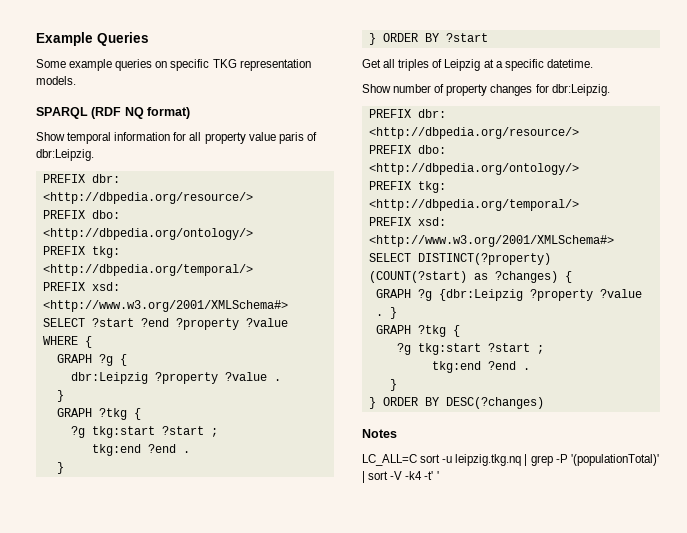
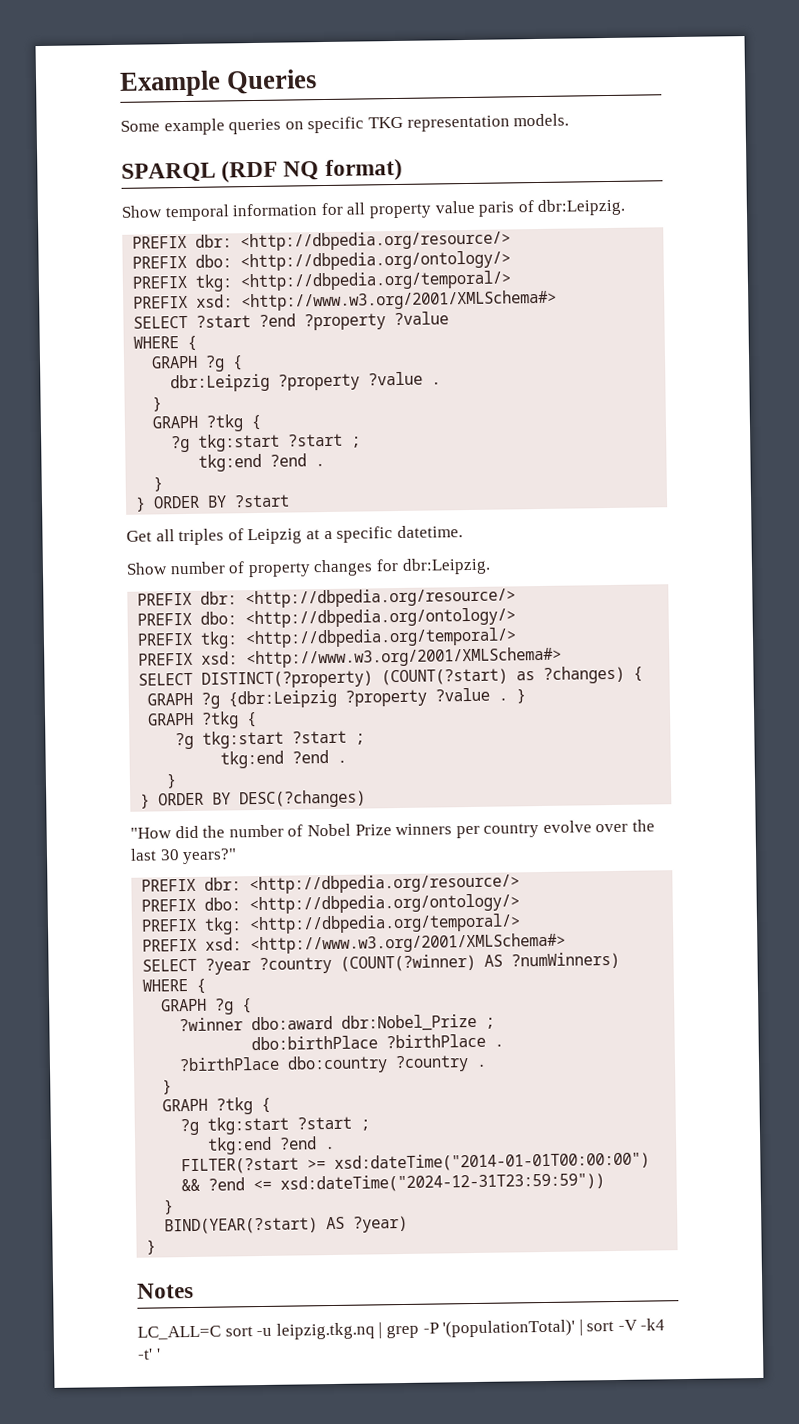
(544, 403) none -> [130,819,656,839] [130,848,238,865] [141,873,521,895] [141,893,521,915] [141,913,522,935] [142,932,567,955] [142,951,621,975] [142,978,207,994] [161,998,253,1015] [179,1013,496,1032] [251,1033,505,1051] [179,1055,488,1074] [162,1079,173,1095] [162,1097,272,1115] [180,1116,371,1136] [207,1136,336,1155] [181,1151,651,1175] [181,1172,606,1193] [163,1199,175,1215] [164,1215,409,1235] [146,1239,157,1255] // "How did the number of Nobel Prize winners per country evolve over the last 30 years?" // PREFIX dbr: <http://dbpedia.org/resource/> // PREFIX dbo: <http://dbpedia.org/ontology/> // PREFIX tkg: <http://dbpedia.org/temporal/> // PREFIX xsd: <http://www.w3.org/2001/XMLSchema#> // SELECT ?year ?country (COUNT(?winner) AS ?numWinners) WHERE { // GRAPH ?g { // ?winner dbo:award dbr:Nobel_Prize ; // dbo:birthPlace ?birthPlace . // ?birthPlace dbo:country ?country . // } // GRAPH ?tkg { // ?g tkg:start ?start ; // tkg:end ?end . // FILTER(?start >= xsd:dateTime("2014-01-01T00:00:00") && ?end <= xsd:dateTime("2024-12-31T23:59:59")) // } // BIND(YEAR(?start) AS ?year) // }

